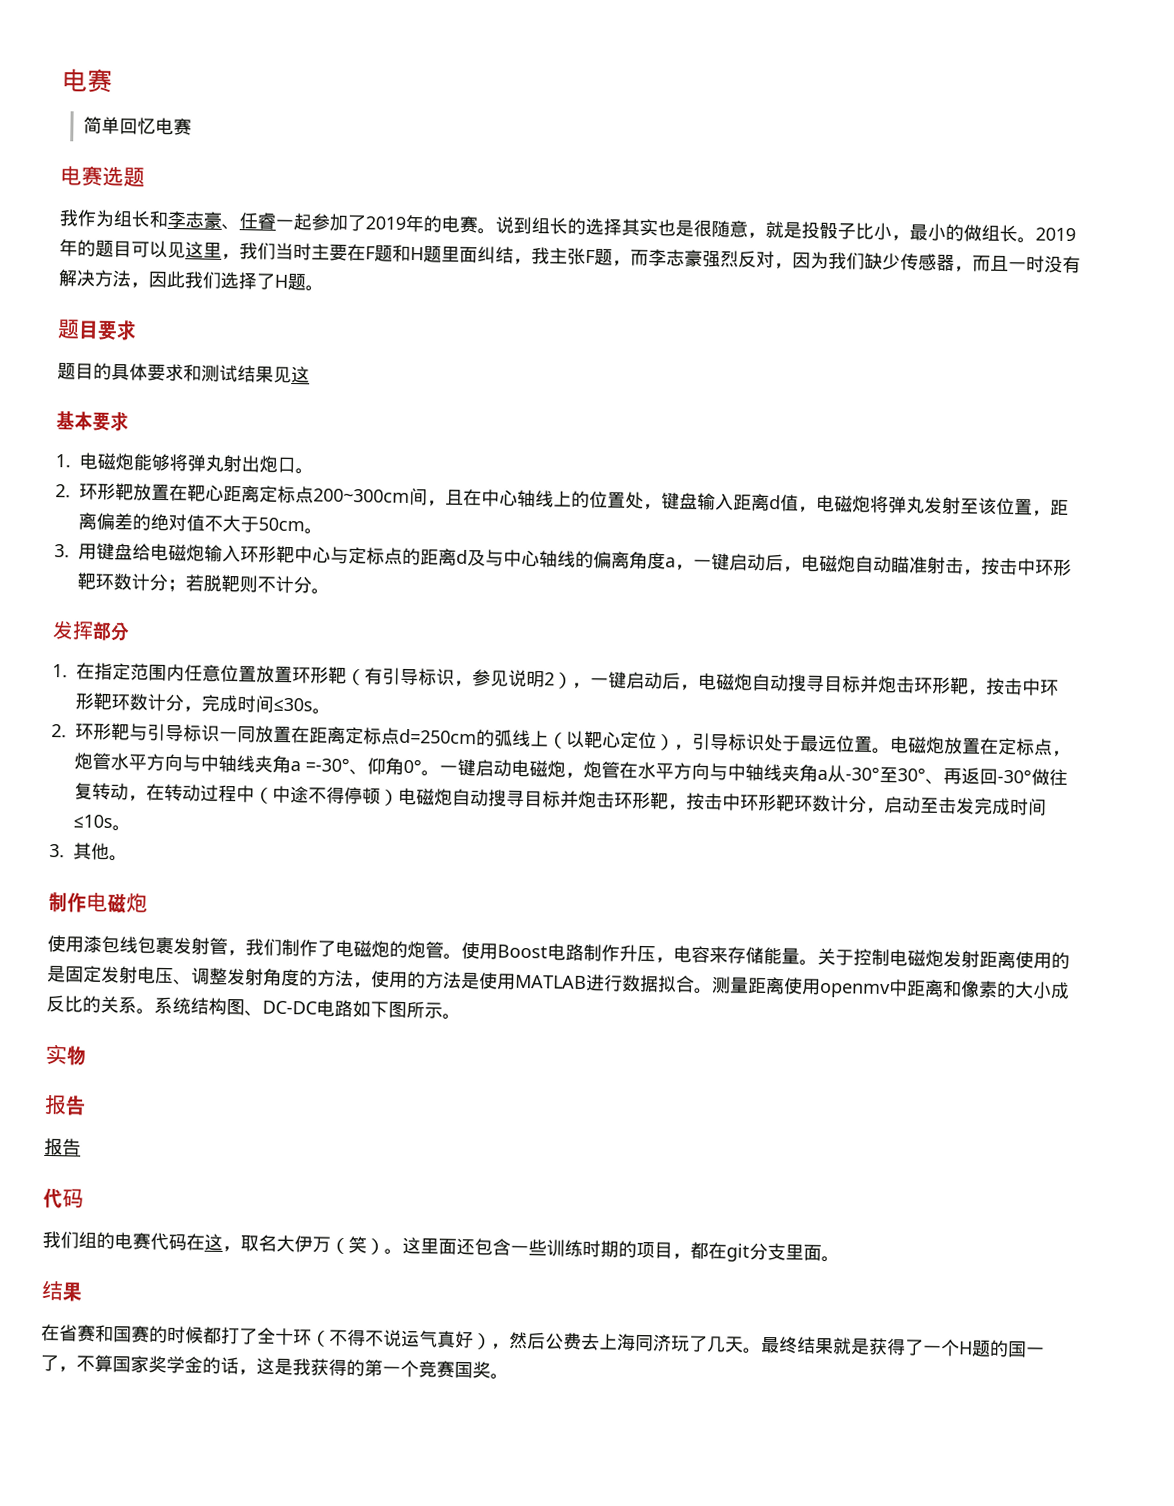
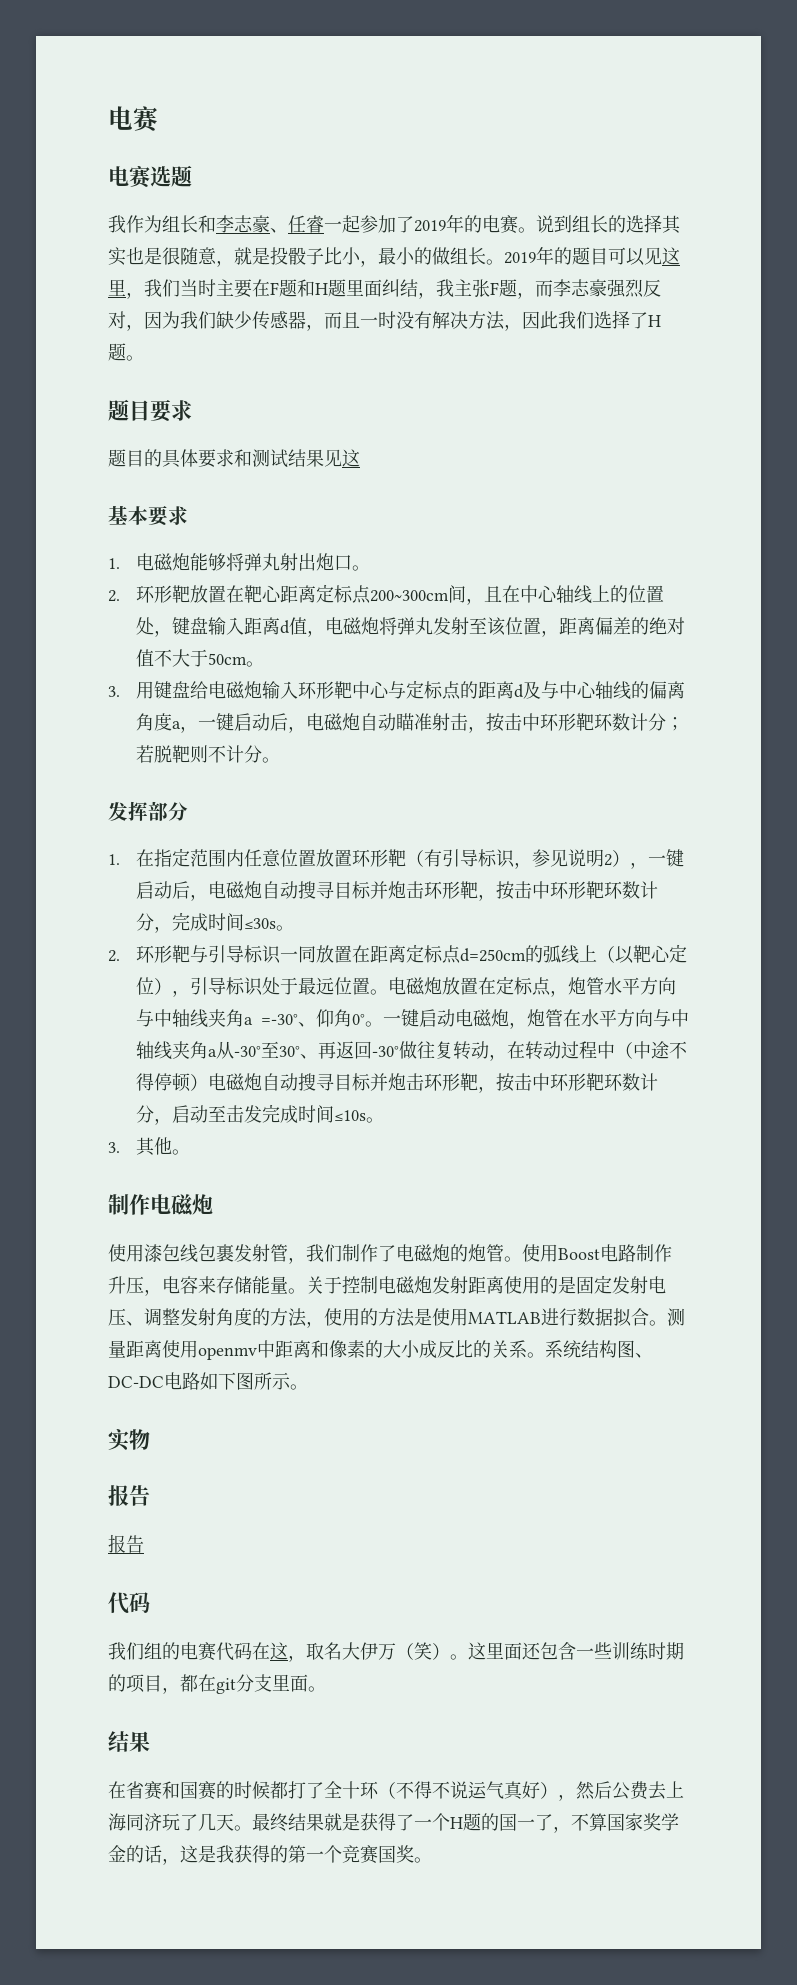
[62,68,113,93] [82,116,192,136] 电赛 // 简单回忆电赛 -> [108,106,160,133] 电赛

